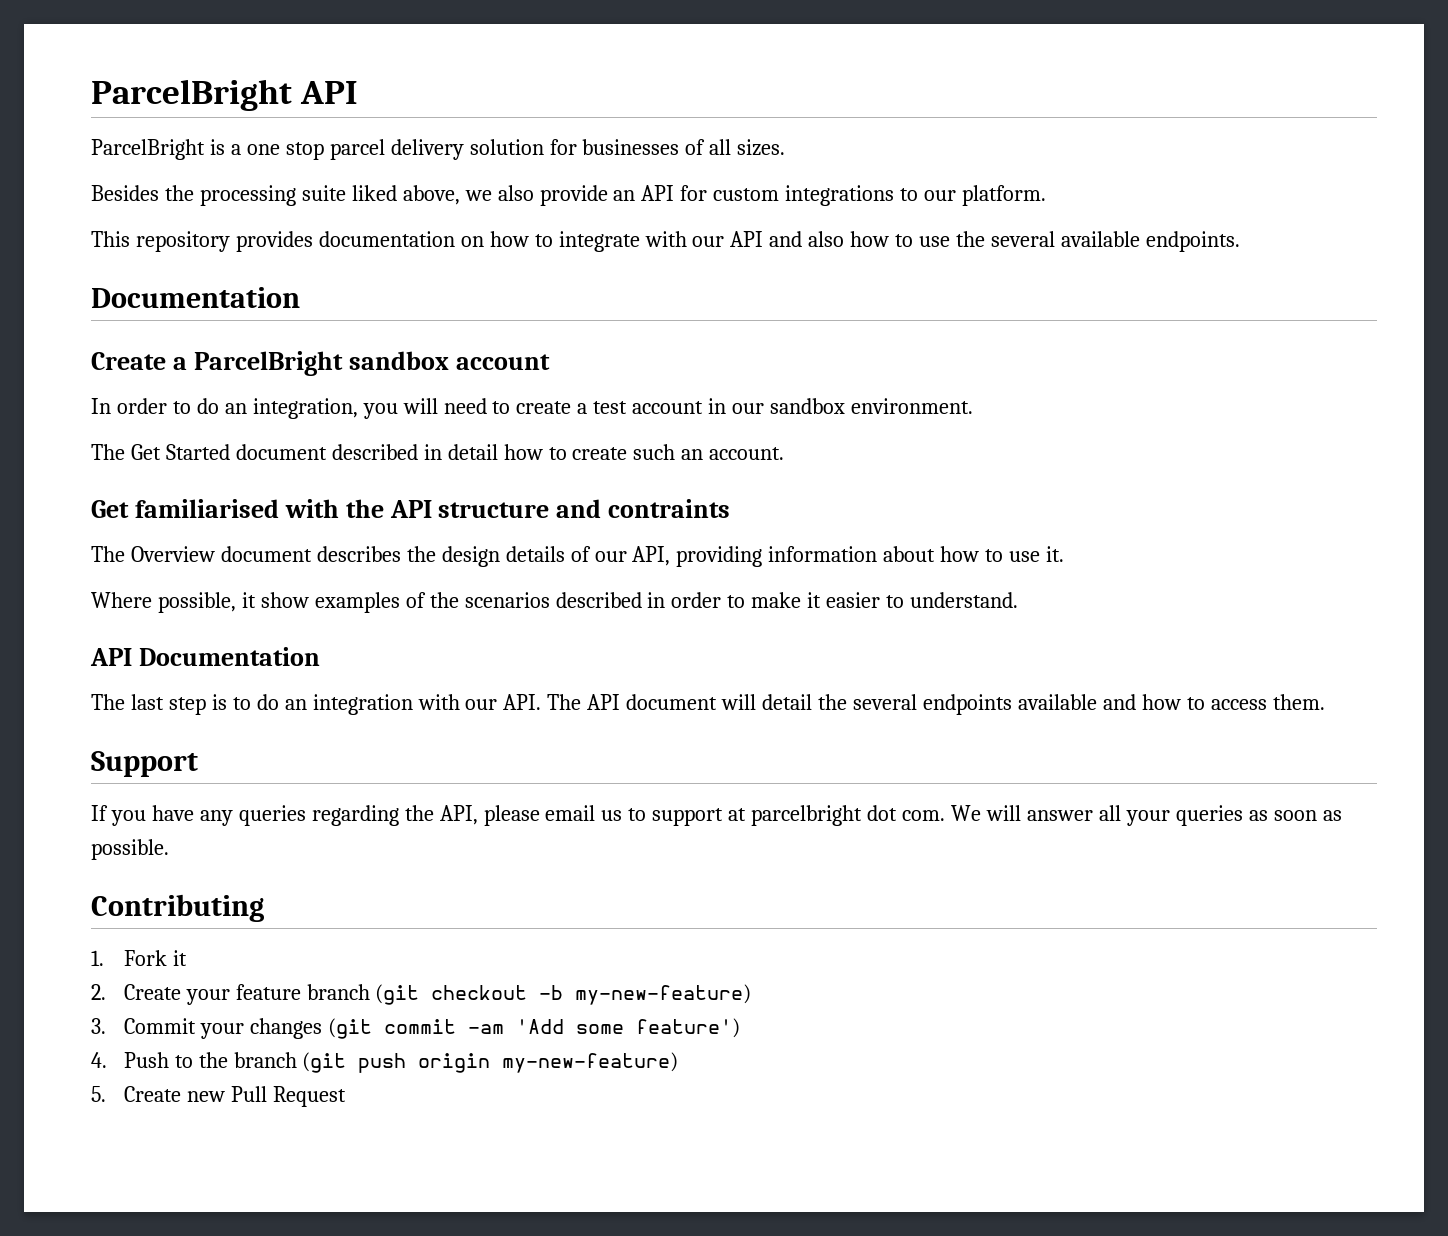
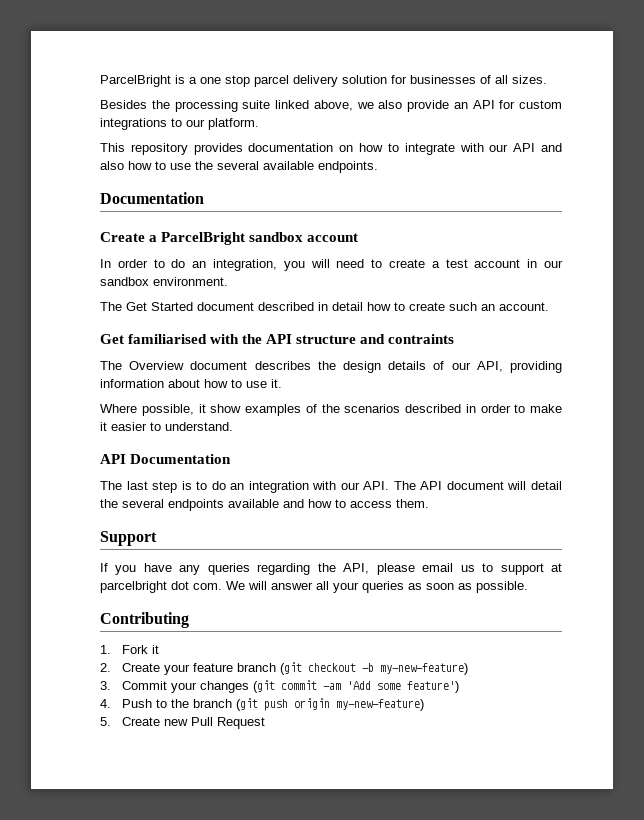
[91,79,359,111] [91,139,205,160] ParcelBright API // ParcelBright -> [100,75,171,87] ParcelBright
[351,185,397,201] liked -> [275,100,309,109] linked

